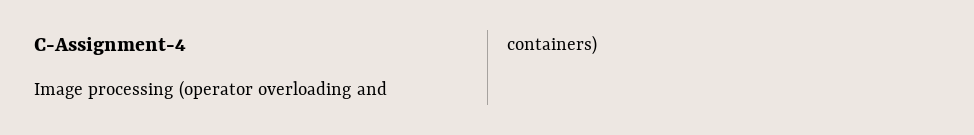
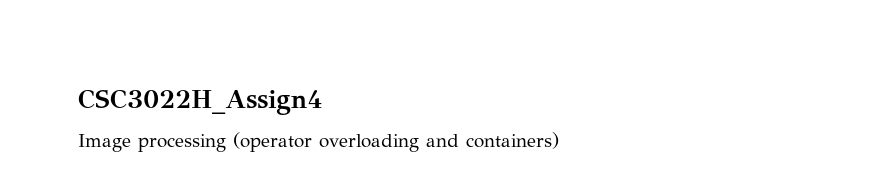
[34,37,186,55] C-Assignment-4 -> [78,89,323,115] CSC3022H_Assign4

